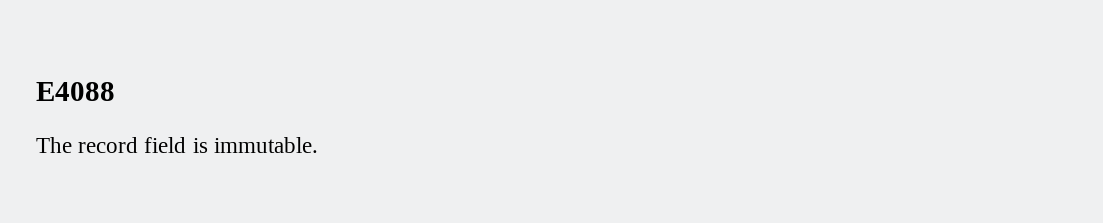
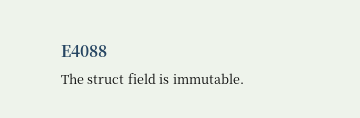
[78,137,139,153] record -> [87,75,125,84] struct

